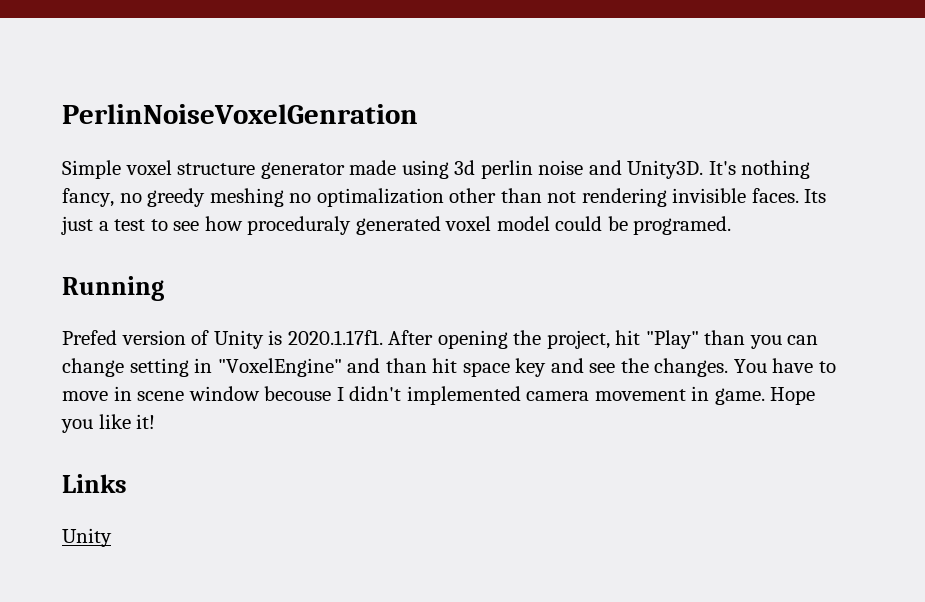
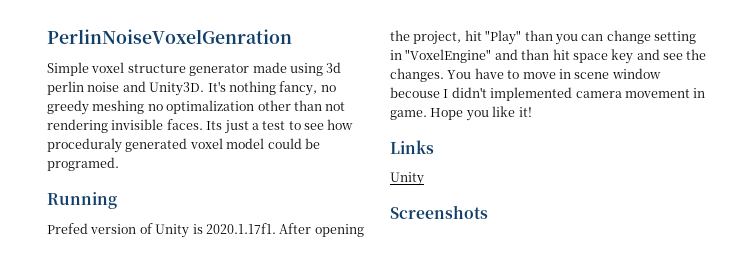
(112, 537) none -> [390,205,488,219] // Screenshots

